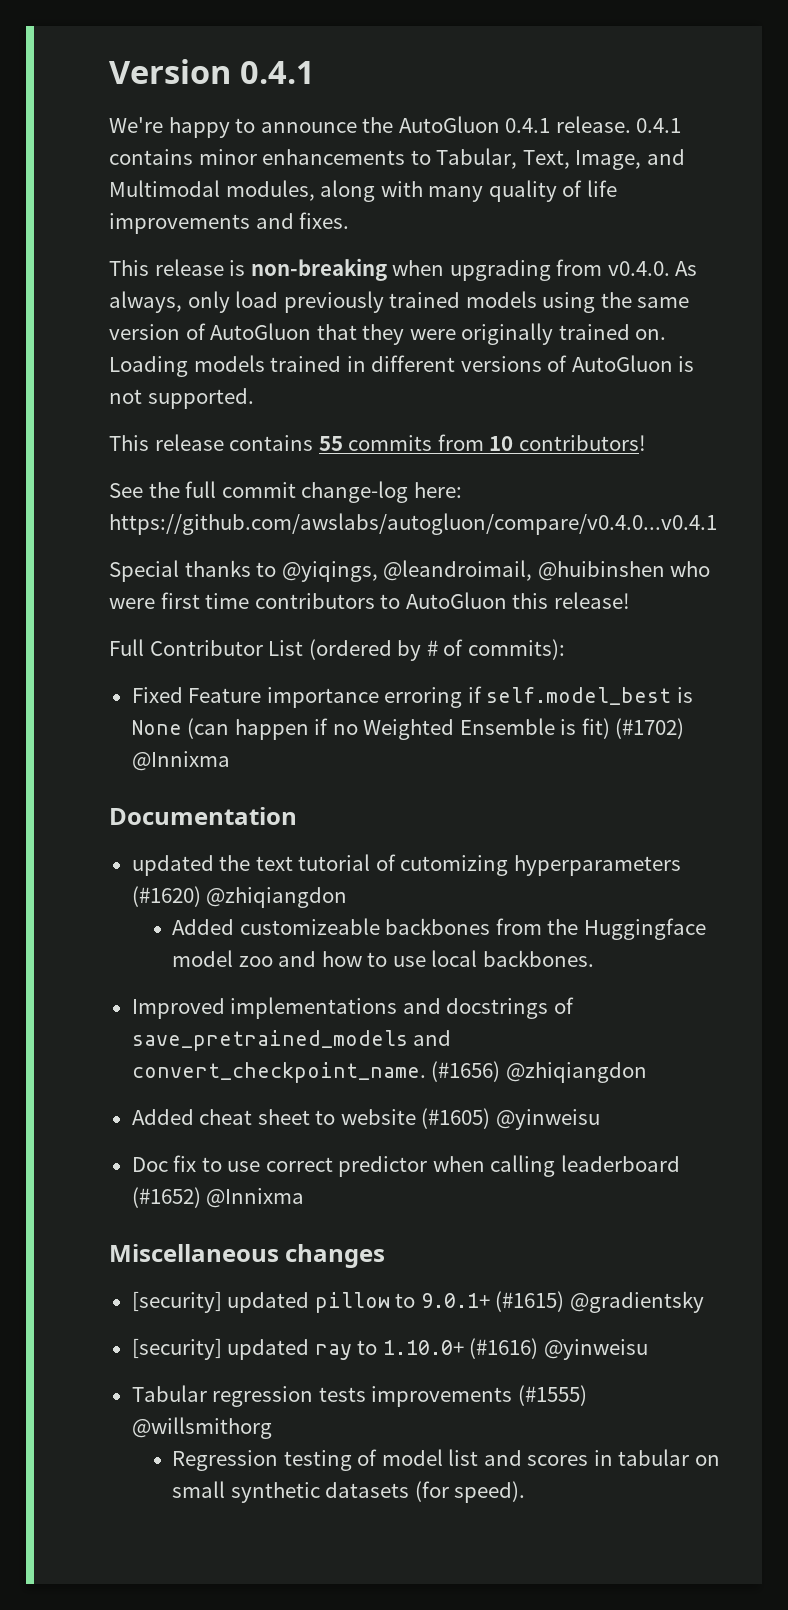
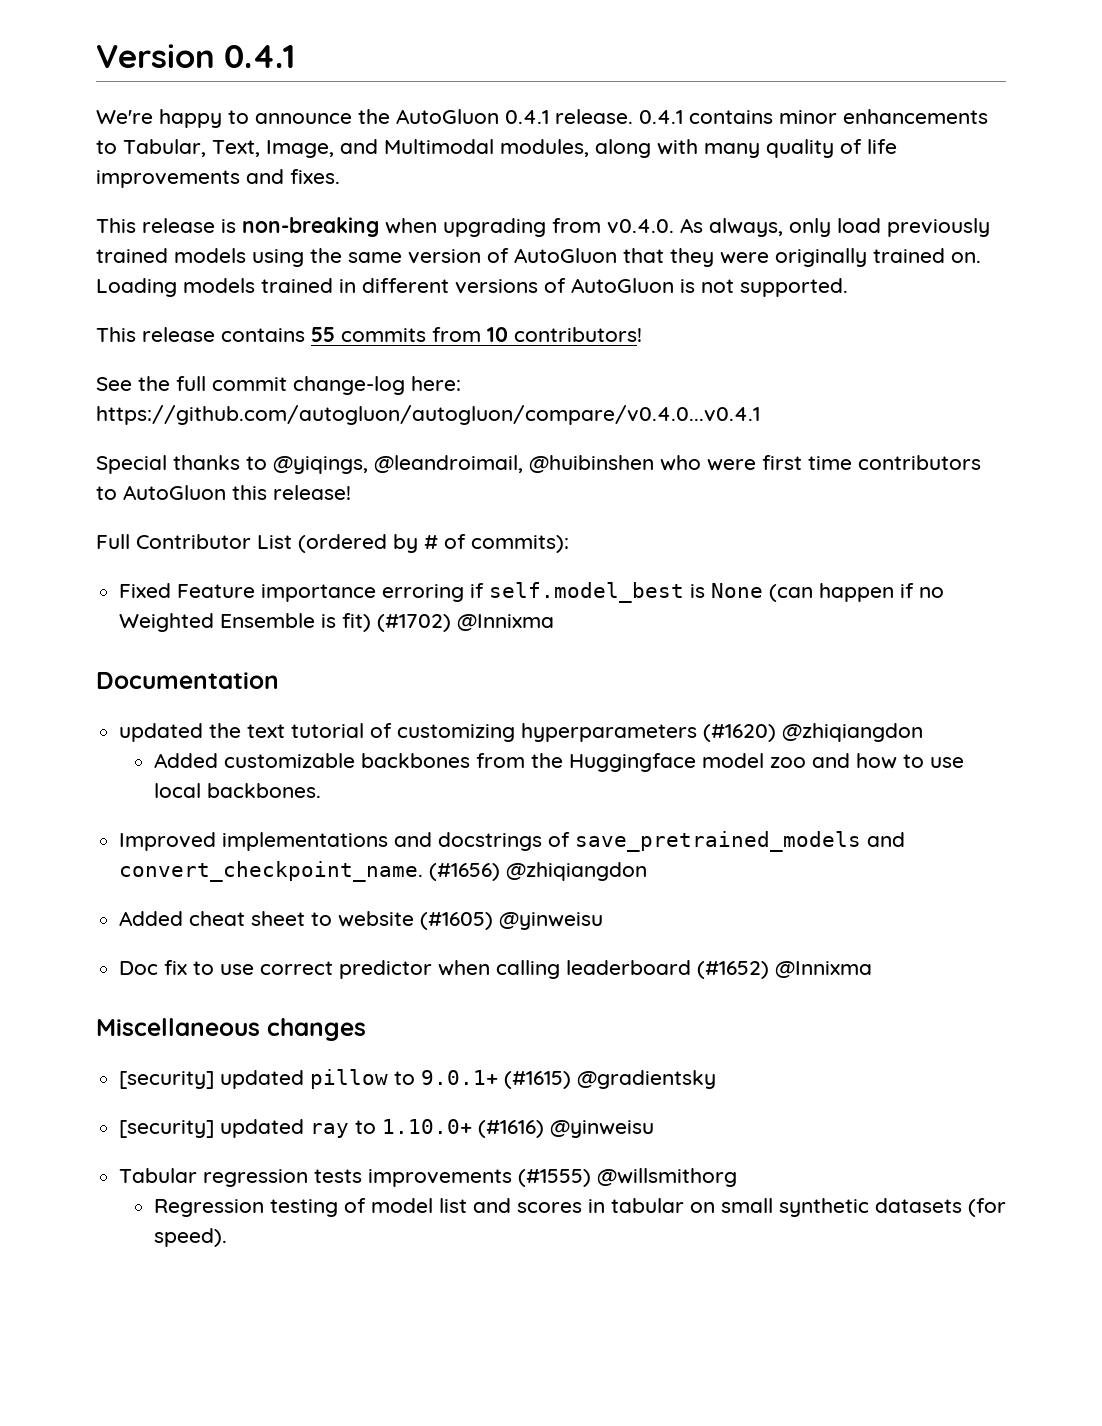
[109,513,717,535] https://github.com/awslabs/autogluon/compare/v0.4.0...v0.4.1 -> [96,405,760,425] https://github.com/autogluon/autogluon/compare/v0.4.0...v0.4.1
[400,855,509,876] cutomizing -> [397,724,516,742] customizing
[239,918,380,935] customizeable -> [223,753,355,768] customizable

